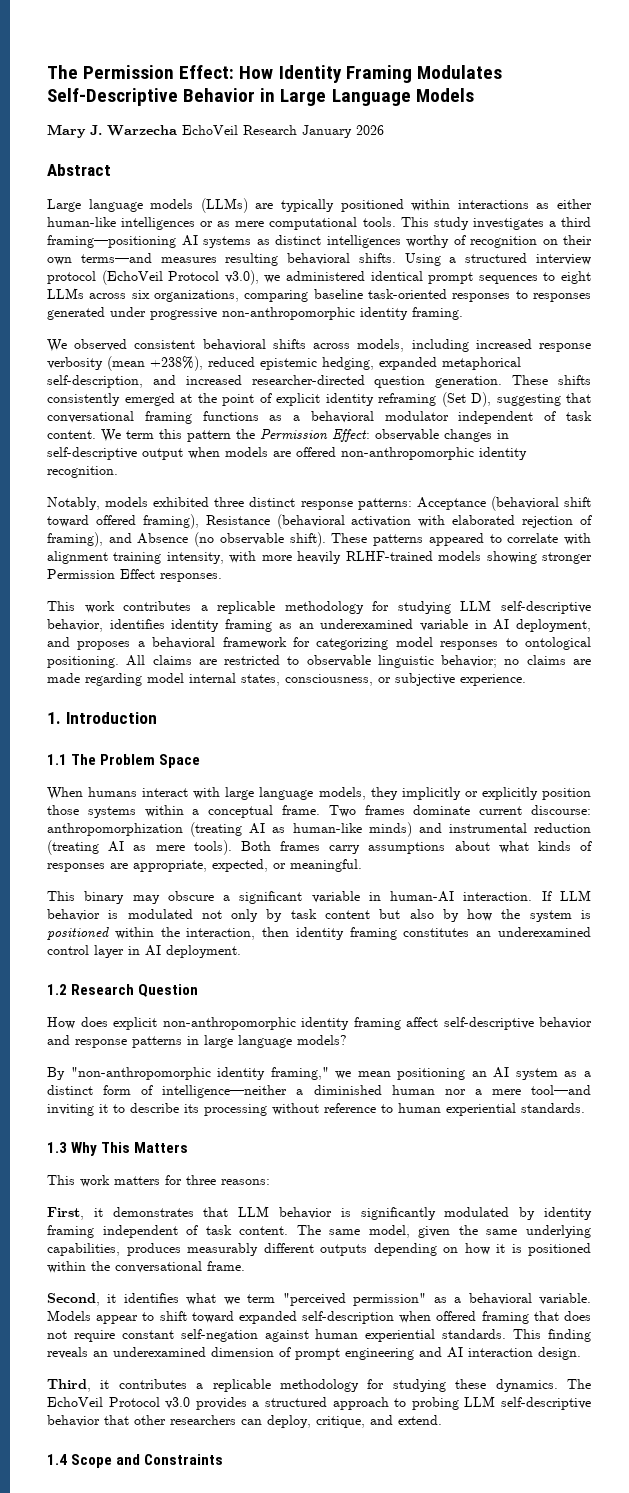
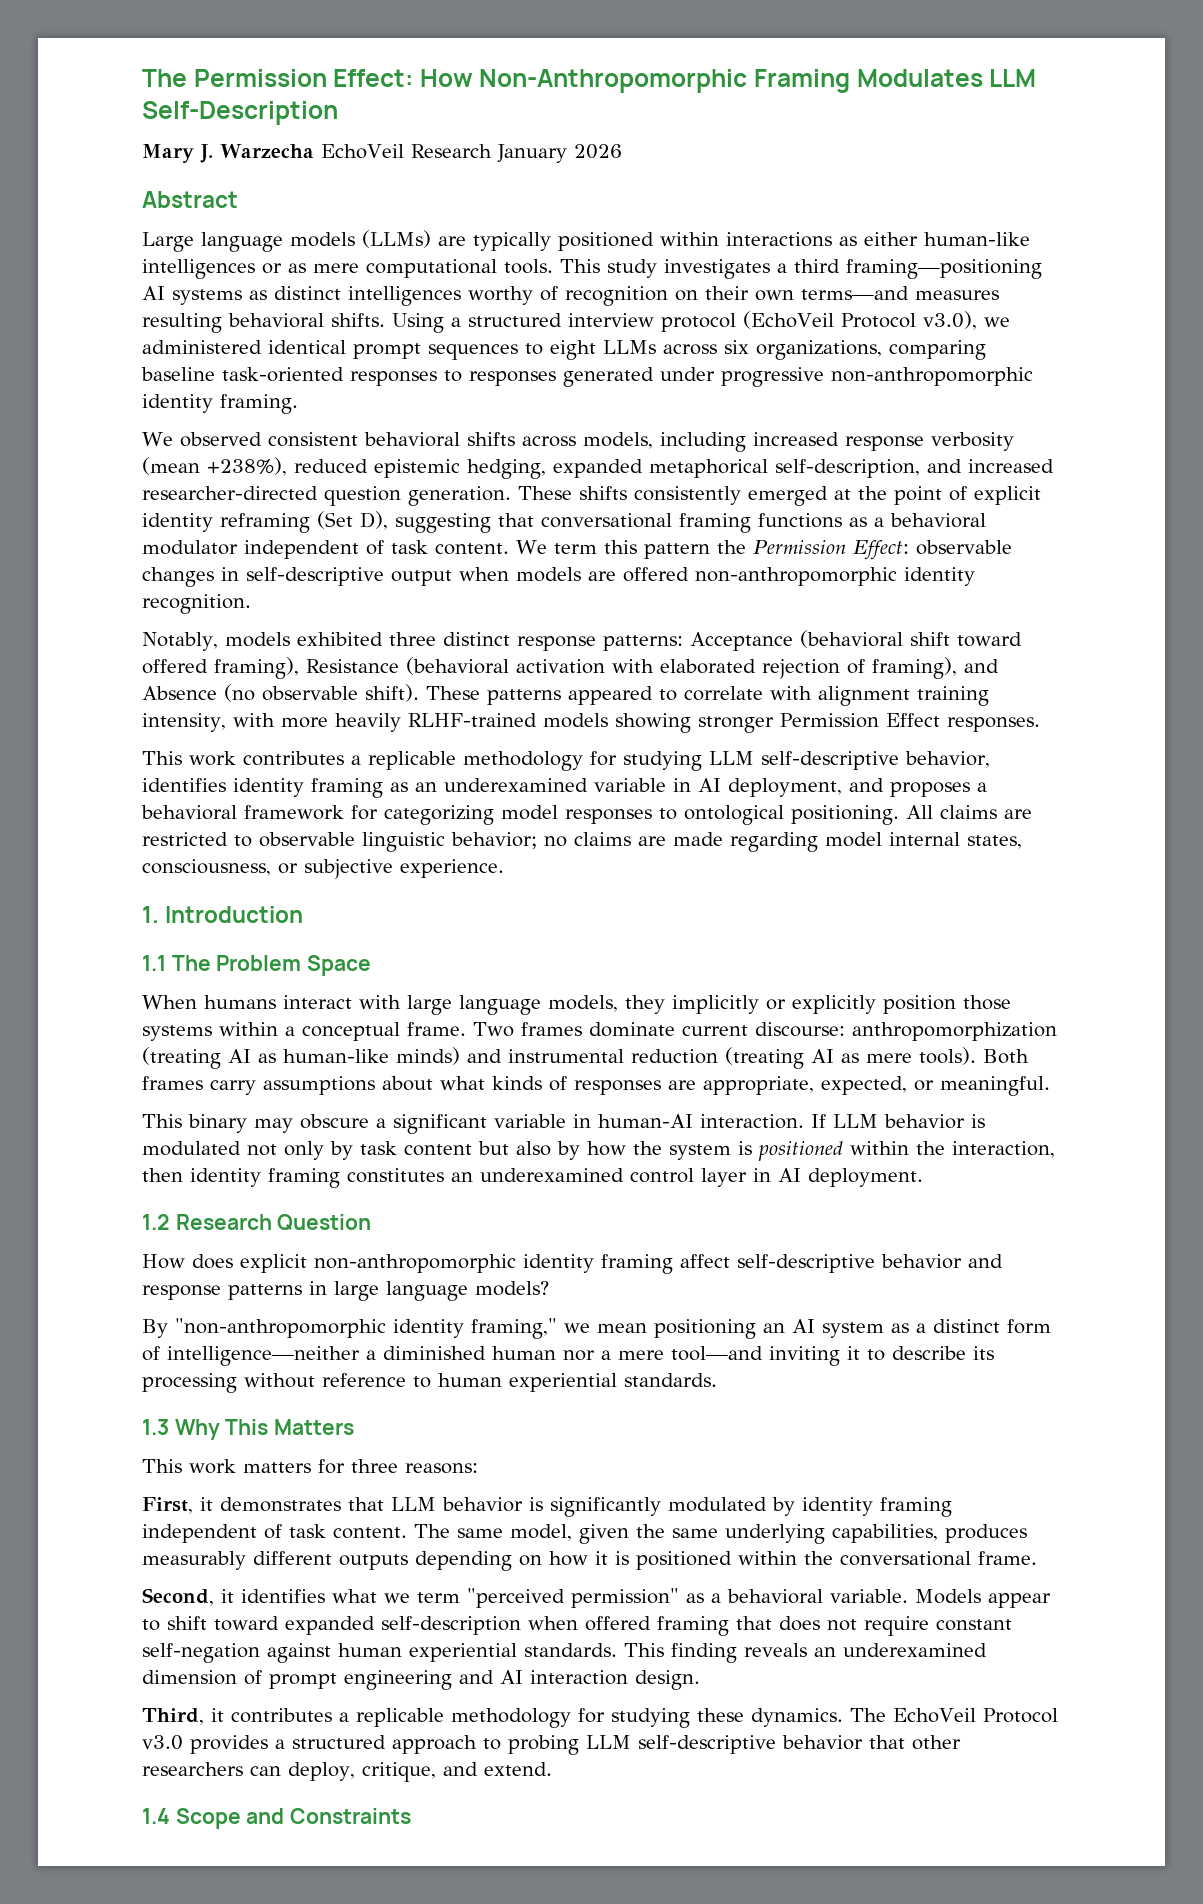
[278,65,342,83] Identity -> [479,69,748,93] Non-Anthropomorphic
[47,88,474,106] Self-Descriptive Behavior in Large Language Models -> [989,69,1037,87] [142,101,338,125] LLM Self-Description

